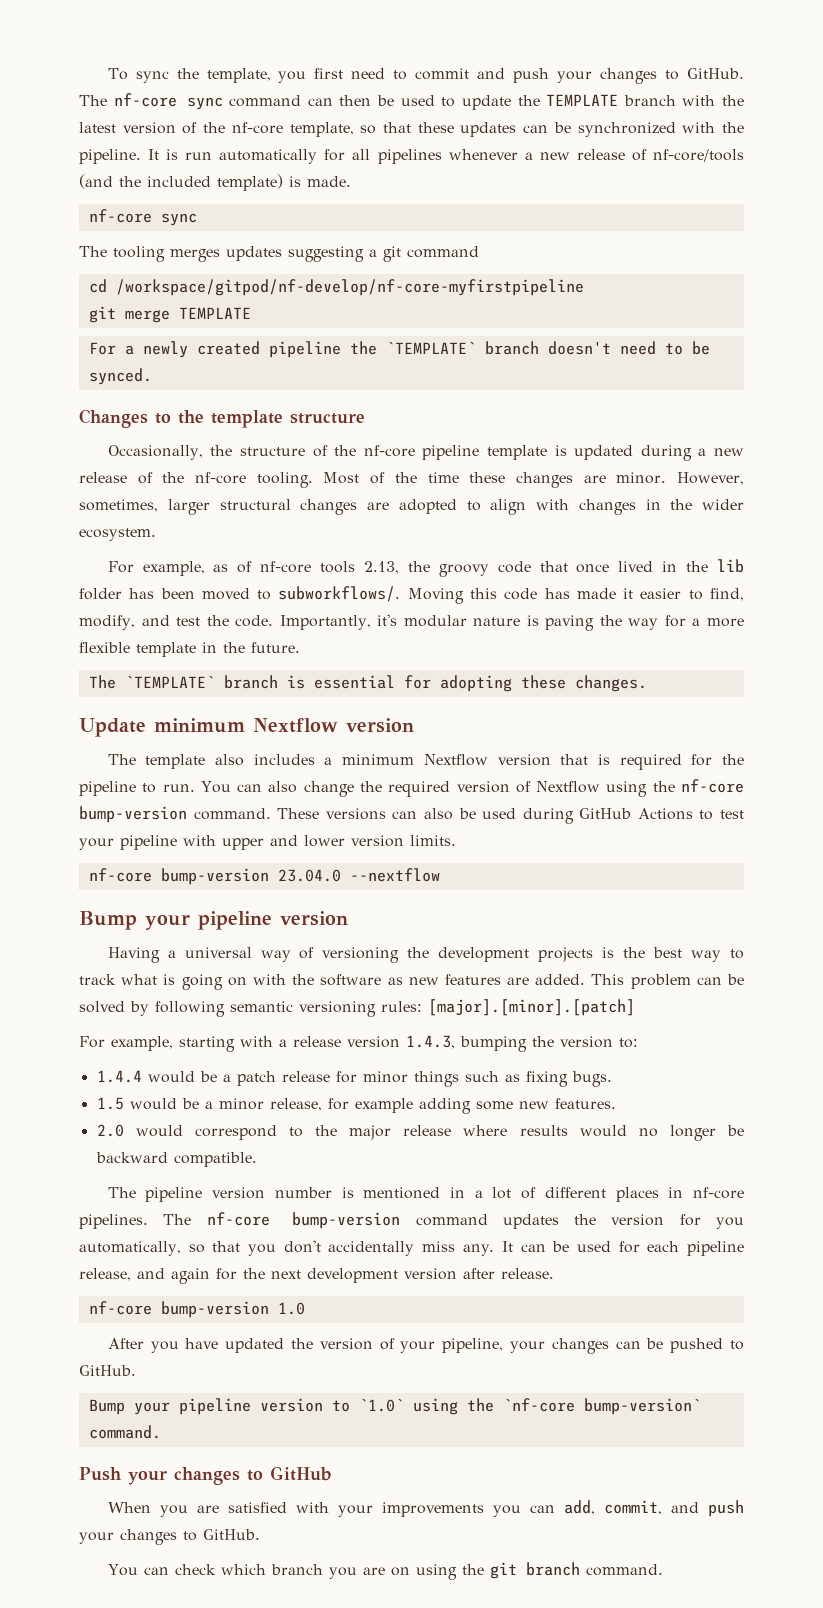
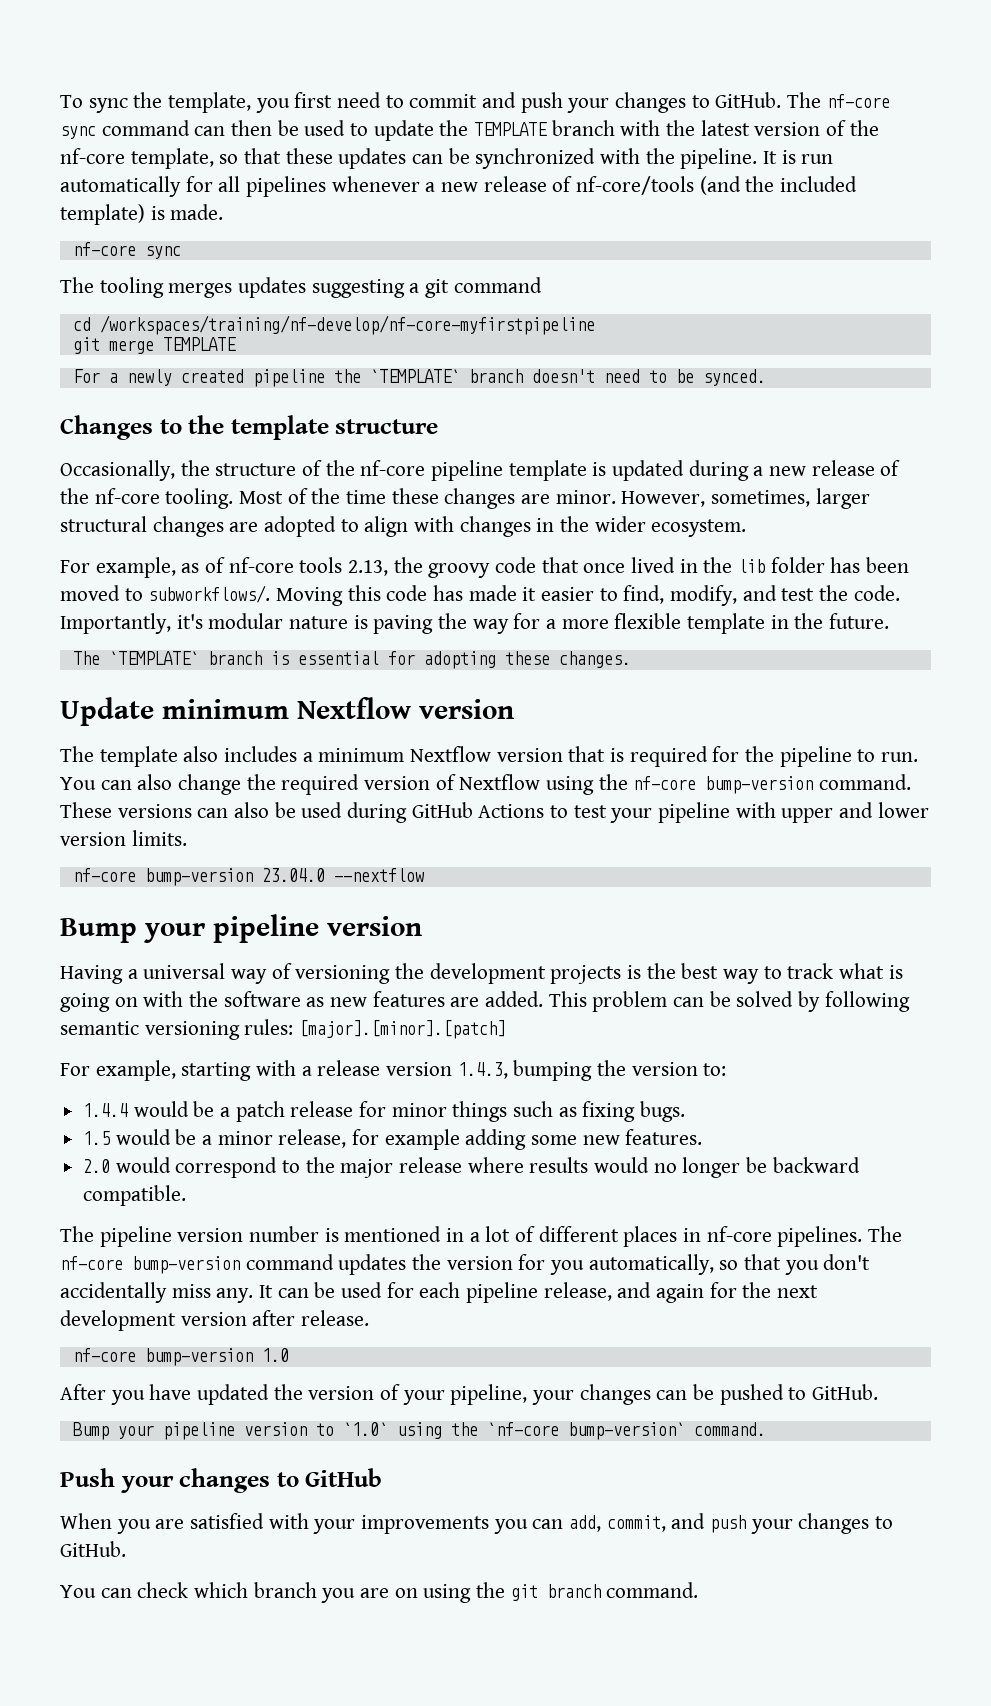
[115,279,584,296] /workspace/gitpod/nf-develop/nf-core-myfirstpipeline -> [99,315,595,335] /workspaces/training/nf-develop/nf-core-myfirstpipeline

